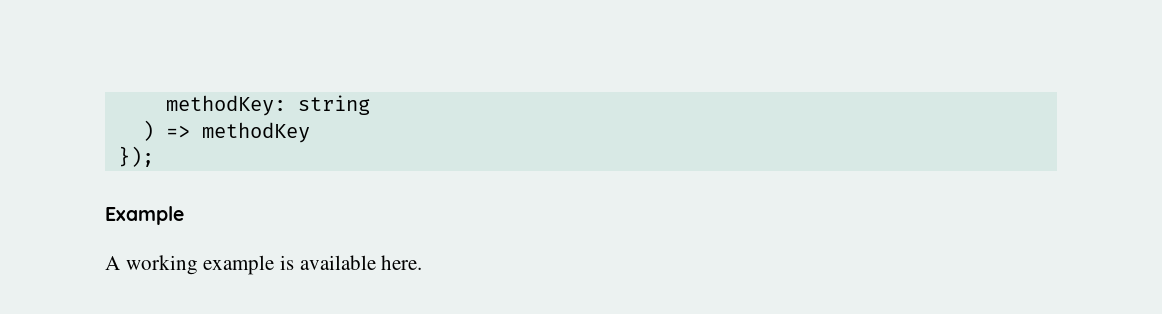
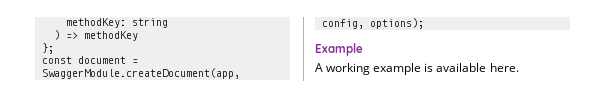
[117,146,154,167] }); -> [41,43,54,54] [41,56,138,64] [41,68,240,79] [321,18,424,29] }; // const document = SwaggerModule.createDocument(app, config, options);

